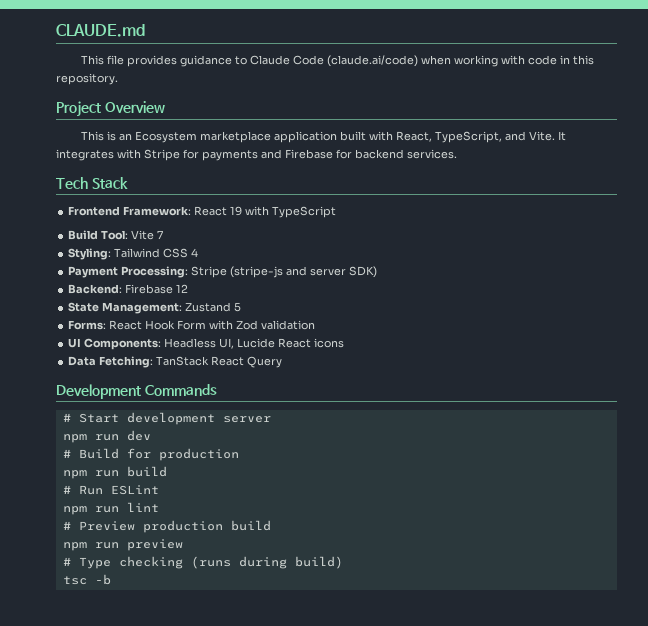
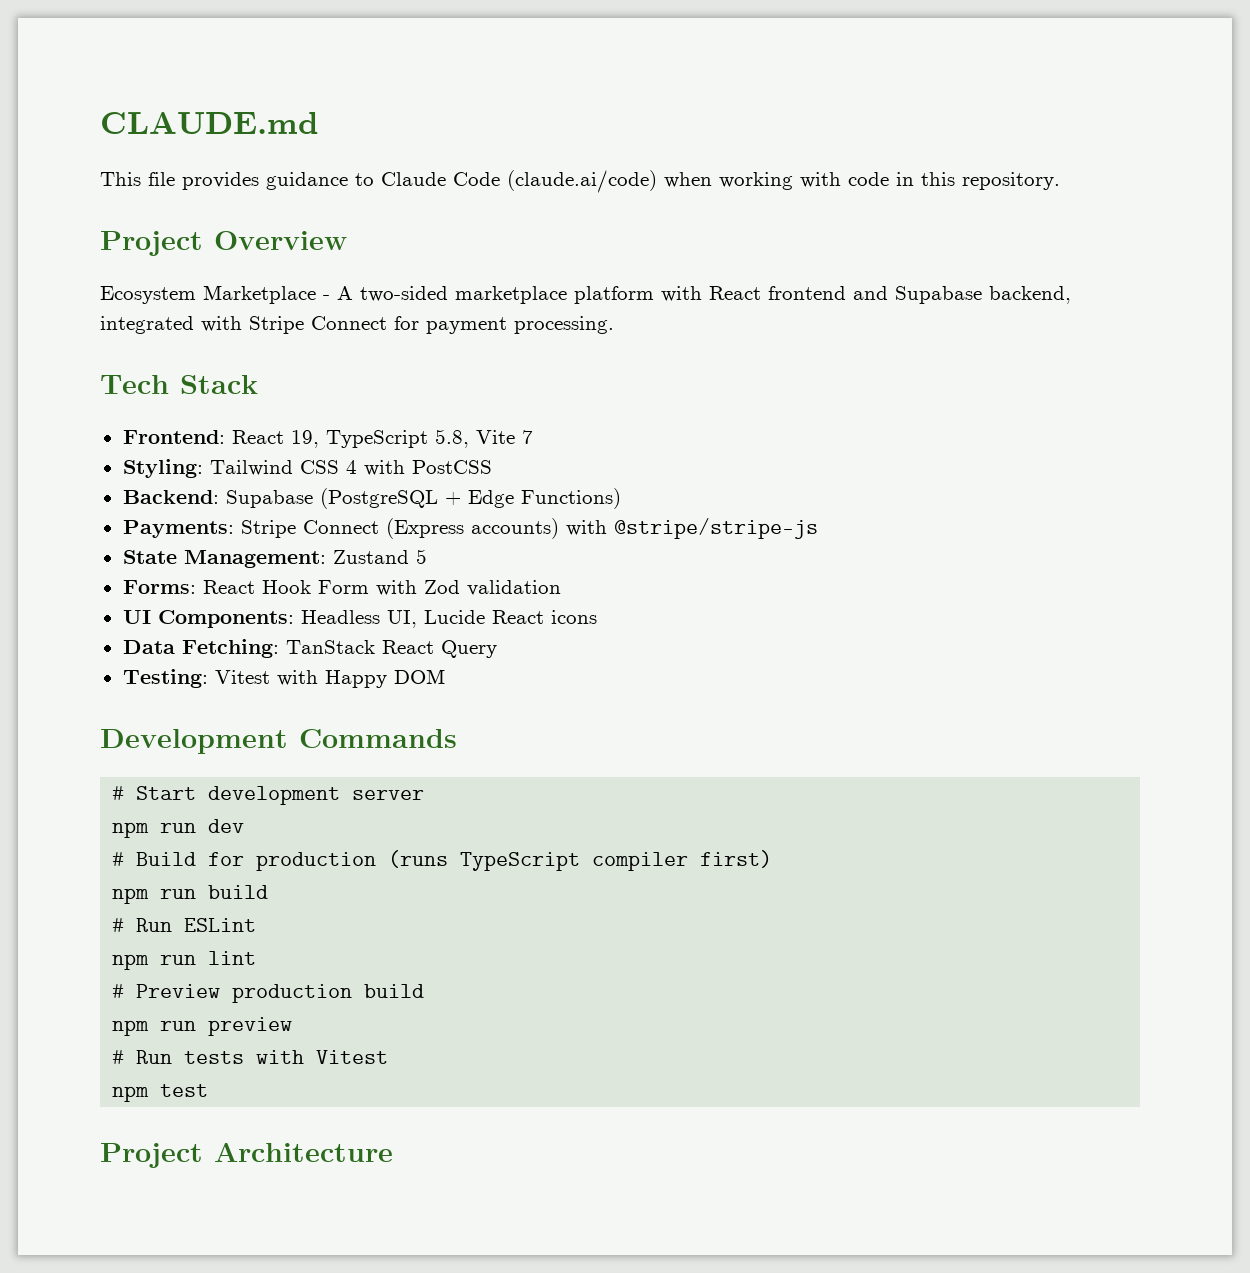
[80,131,566,143] [56,149,457,161] [56,177,128,189] [68,206,337,218] [68,230,129,240] This is an Ecosystem marketplace application built with React, TypeScript, and Vite. It integrates with Stripe for payments and Firebase for backend services. // Tech Stack // Frontend Framework: React 19 with TypeScript // Build Tool: -> [100,285,1071,304] [100,316,614,334] [100,375,258,394] [122,429,469,448] Ecosystem Marketplace - A two-sided marketplace platform with React frontend and Supabase backend, integrated with Stripe Connect for payment processing. // Tech Stack // Frontend: React 19, TypeScript 5.8,
[68,266,378,278] [68,284,189,294] // Payment Processing: Stripe (stripe-js and server SDK) // Backend: Firebase 12 -> [363,460,492,476] [122,488,621,509] [122,518,818,539] with PostCSS // Backend: Supabase (PostgreSQL + Edge Functions) // Payments: Stripe Connect (Express accounts) with @stripe/stripe-js
(283, 362) none -> [122,669,445,688] // Testing: Vitest with Happy DOM
(239, 454) none -> [388,850,773,871] (runs TypeScript compiler first)
[78,556,343,569] [62,574,111,585] Type checking (runs during build) // tsc -b -> [136,1050,389,1064] [112,1084,209,1102] [100,1143,393,1168] Run tests with Vitest // npm test // Project Architecture

